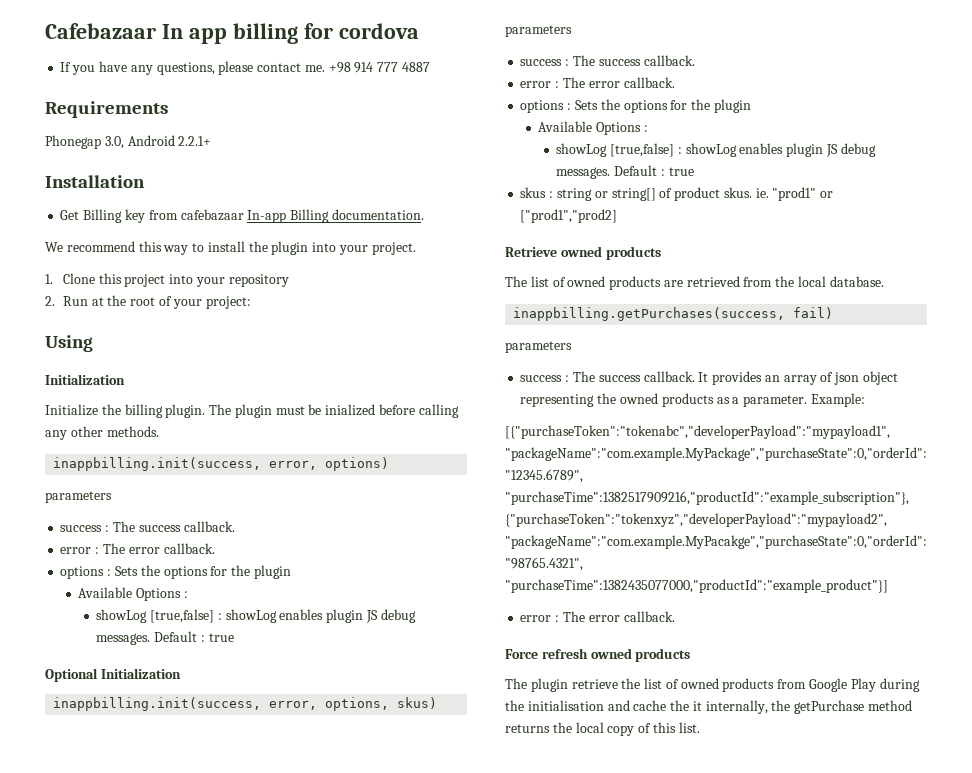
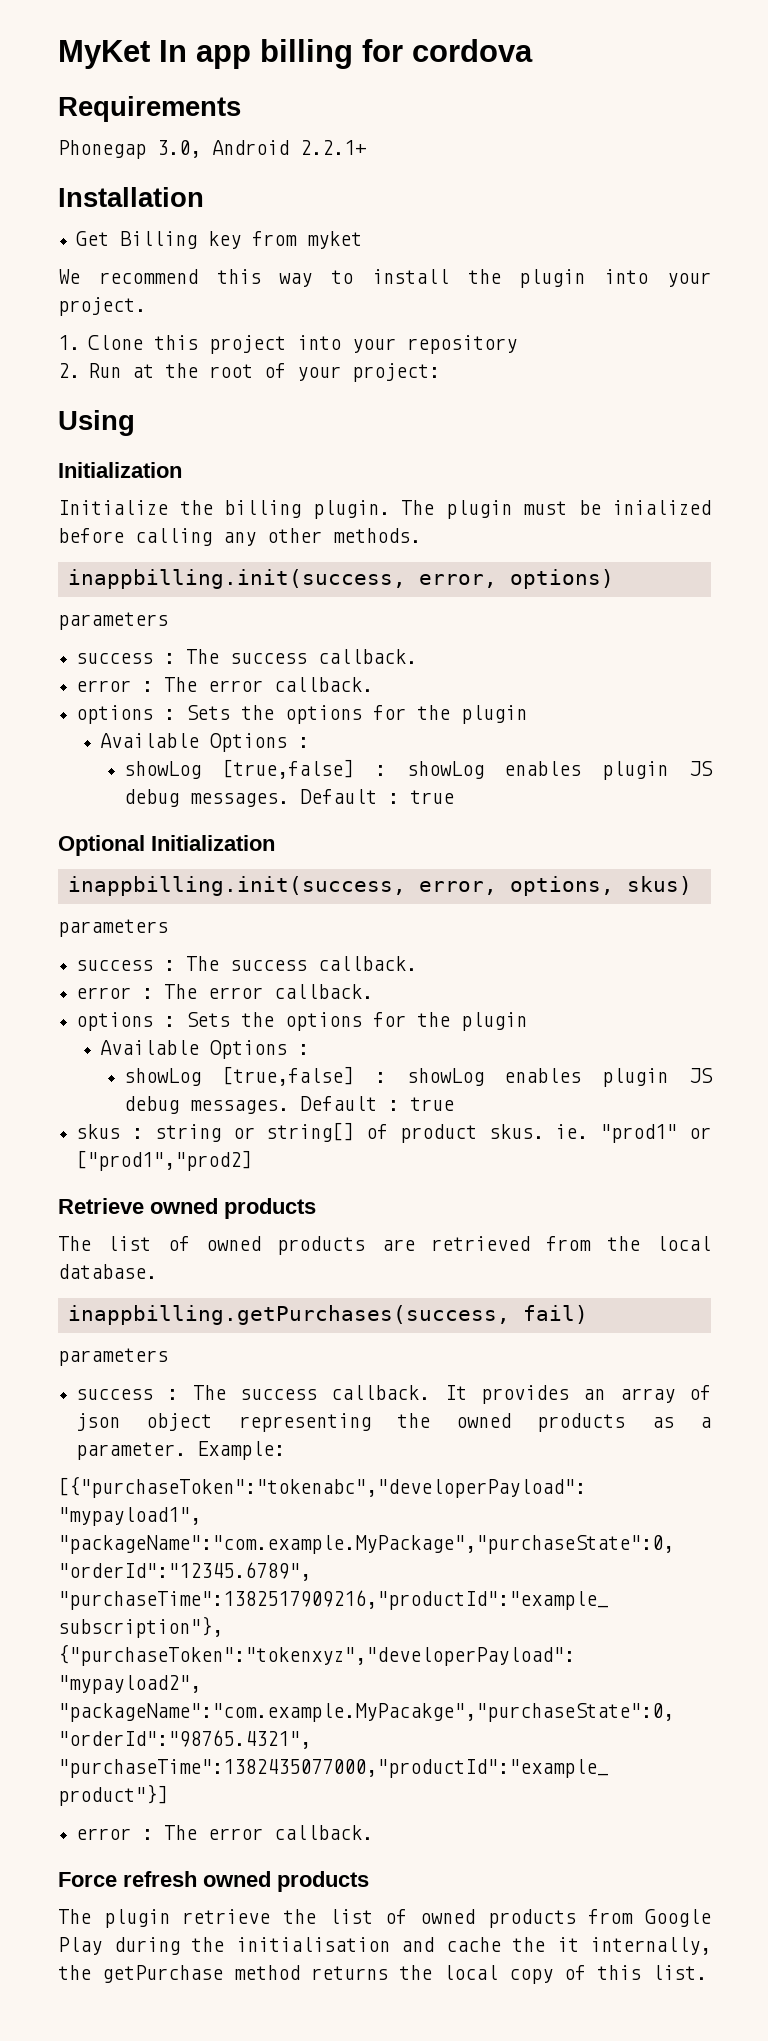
[45,23,156,39] Cafebazaar -> [58,40,150,69] MyKet
[60,61,430,75] // If you have any questions, please contact me. +98 914 777 4887 -> (533, 50) none
[180,209,424,223] cafebazaar In-app Billing documentation. -> [307,231,363,249] myket

